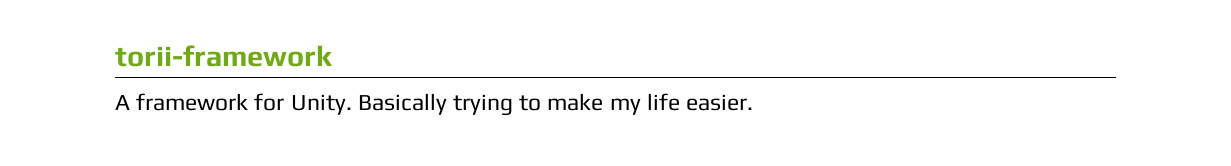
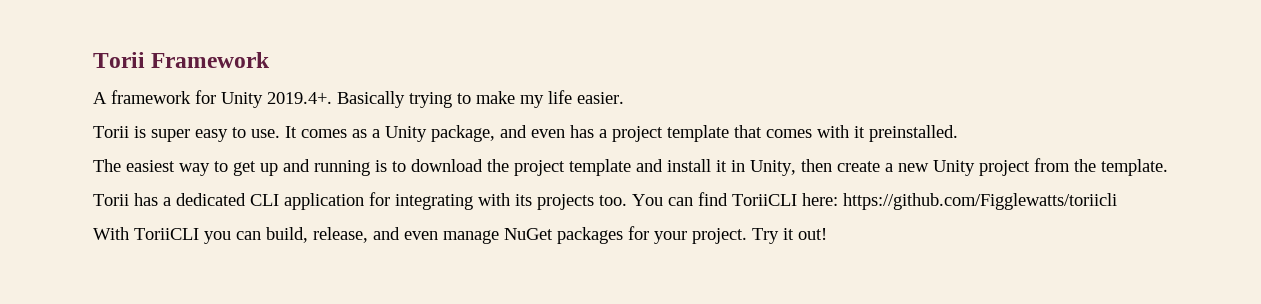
[115,45,333,67] torii-framework -> [93,52,271,68] Torii Framework
[290,94,352,115] Unity. -> [221,92,332,108] Unity 2019.4+.
(754, 102) none -> [93,125,958,142] [93,158,1168,176] [93,192,1117,210] [93,226,827,244] // Torii is super easy to use. It comes as a Unity package, and even has a project template that comes with it preinstalled. // The easiest way to get up and running is to download the project template and install it in Unity, then create a new Unity project from the template. // Torii has a dedicated CLI application for integrating with its projects too. You can find ToriiCLI here: https://github.com/Figglewatts/toriicli // With ToriiCLI you can build, release, and even manage NuGet packages for your project. Try it out!

